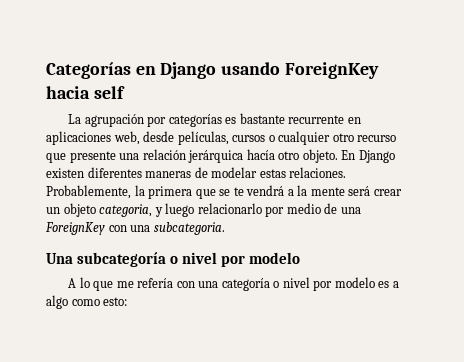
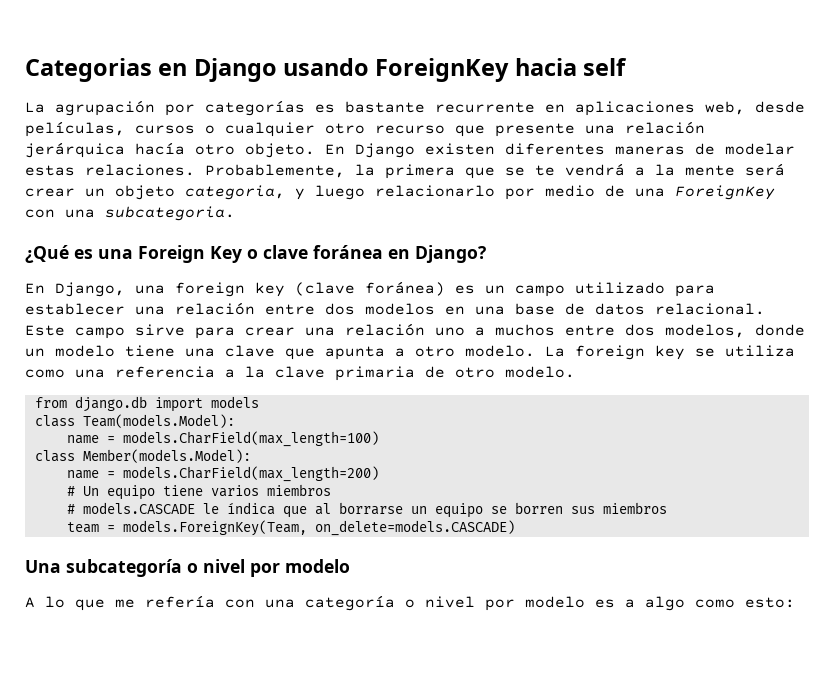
[46,62,131,79] Categorías -> [25,58,152,82] Categorias
(225, 228) none -> [25,245,486,263] [25,281,715,297] [25,302,765,315] [25,323,805,339] [25,345,795,360] [25,366,575,381] [34,396,259,412] [34,414,235,428] [66,431,379,447] [34,449,251,463] [66,466,379,482] [66,484,331,500] [66,502,667,518] [66,520,515,536] // ¿Qué es una Foreign Key o clave foránea en Django? // En Django, una foreign key (clave foránea) es un campo utilizado para establecer una relación entre dos modelos en una base de datos relacional. Este campo sirve para crear una relación uno a muchos entre dos modelos, donde un modelo tiene una clave que apunta a otro modelo. La foreign key se utiliza como una referencia a la clave primaria de otro modelo. // from django.db import models // class Team(models.Model): // name = models.CharField(max_length=100) // class Member(models.Model): // name = models.CharField(max_length=200) // # Un equipo tiene varios miembros // # models.CASCADE le índica que al borrarse un equipo se borren sus miembros // team = models.ForeignKey(Team, on_delete=models.CASCADE)

